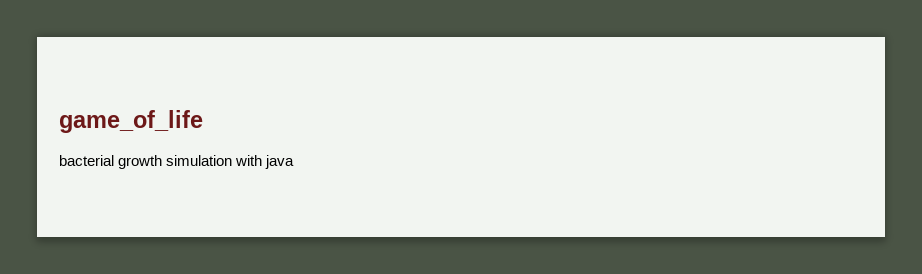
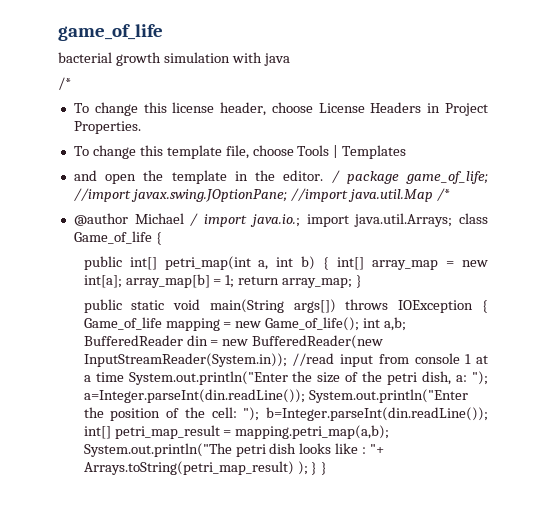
(295, 162) none -> [58,77,71,90] [73,102,489,116] [73,121,141,134] [73,145,407,159] [73,170,488,184] [73,188,450,202] [73,213,489,227] [73,231,162,245] [83,256,489,270] [83,274,363,288] [83,299,489,313] [83,317,407,331] [83,335,384,349] [83,353,488,367] [83,371,489,385] [83,389,468,403] [83,407,488,421] [83,425,390,439] [83,443,385,457] [83,461,328,475] // /* // To change this license header, choose License Headers in Project Properties. // To change this template file, choose Tools | Templates // and open the template in the editor. / package game_of_life; //import javax.swing.JOptionPane; //import java.util.Map /* // @author Michael / import java.io.; import java.util.Arrays; class Game_of_life { // public int[] petri_map(int a, int b) { int[] array_map = new int[a]; array_map[b] = 1; return array_map; } // public static void main(String args[]) throws IOException { Game_of_life mapping = new Game_of_life(); int a,b; BufferedReader din = new BufferedReader(new InputStreamReader(System.in)); //read input from console 1 at a time System.out.println("Enter the size of the petri dish, a: "); a=Integer.parseInt(din.readLine()); System.out.println("Enter the position of the cell: "); b=Integer.parseInt(din.readLine()); int[] petri_map_result = mapping.petri_map(a,b); System.out.println("The petri dish looks like : "+ Arrays.toString(petri_map_result) ); } }

